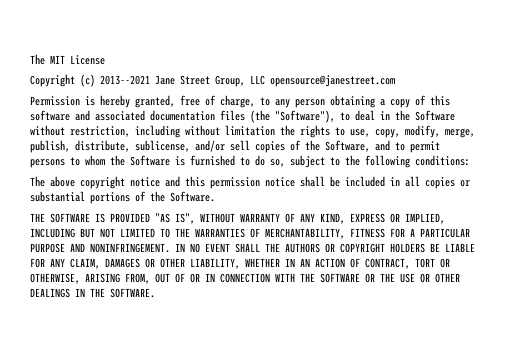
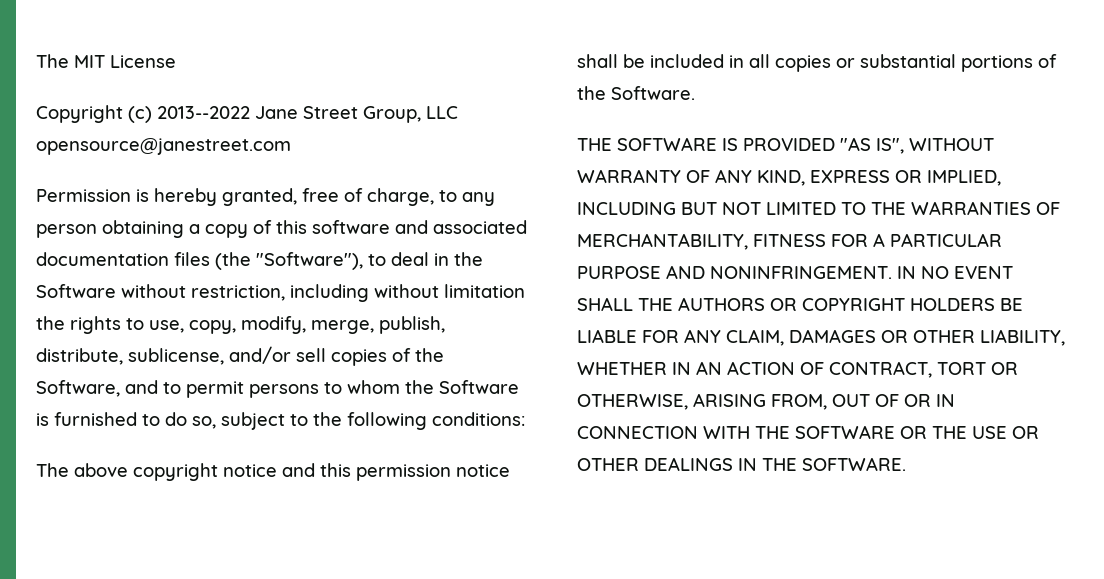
[100,75,150,85] 2013--2021 -> [157,106,250,119] 2013--2022

